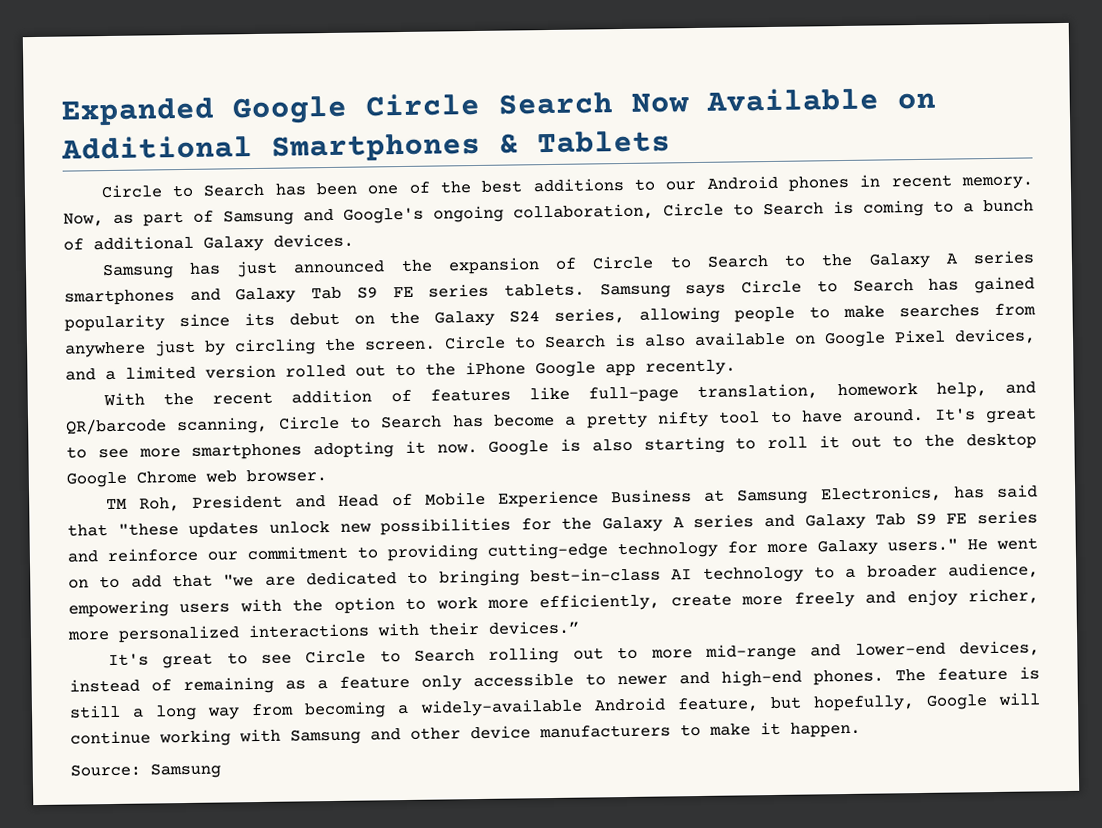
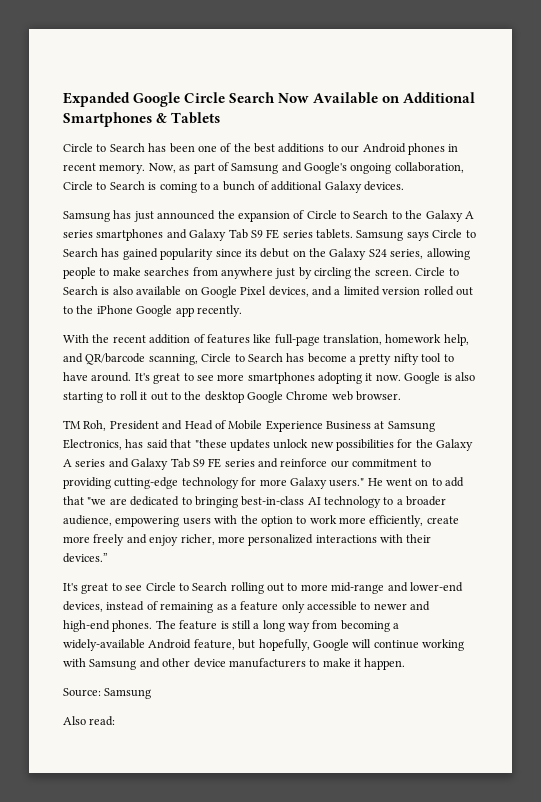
(221, 770) none -> [63,716,116,726] // Also read:

